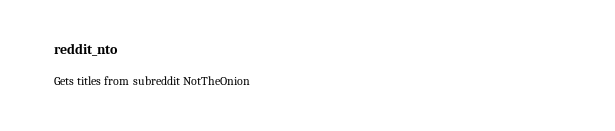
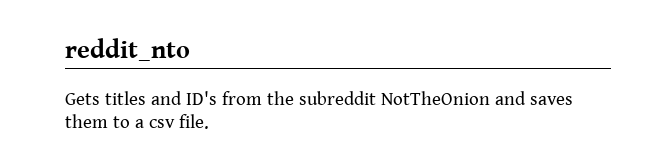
[104,76,250,85] from subreddit NotTheOnion -> [150,91,573,105] [65,114,209,129] and ID's from the subreddit NotTheOnion and saves them to a csv file.

